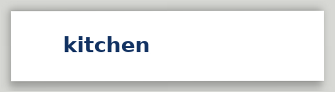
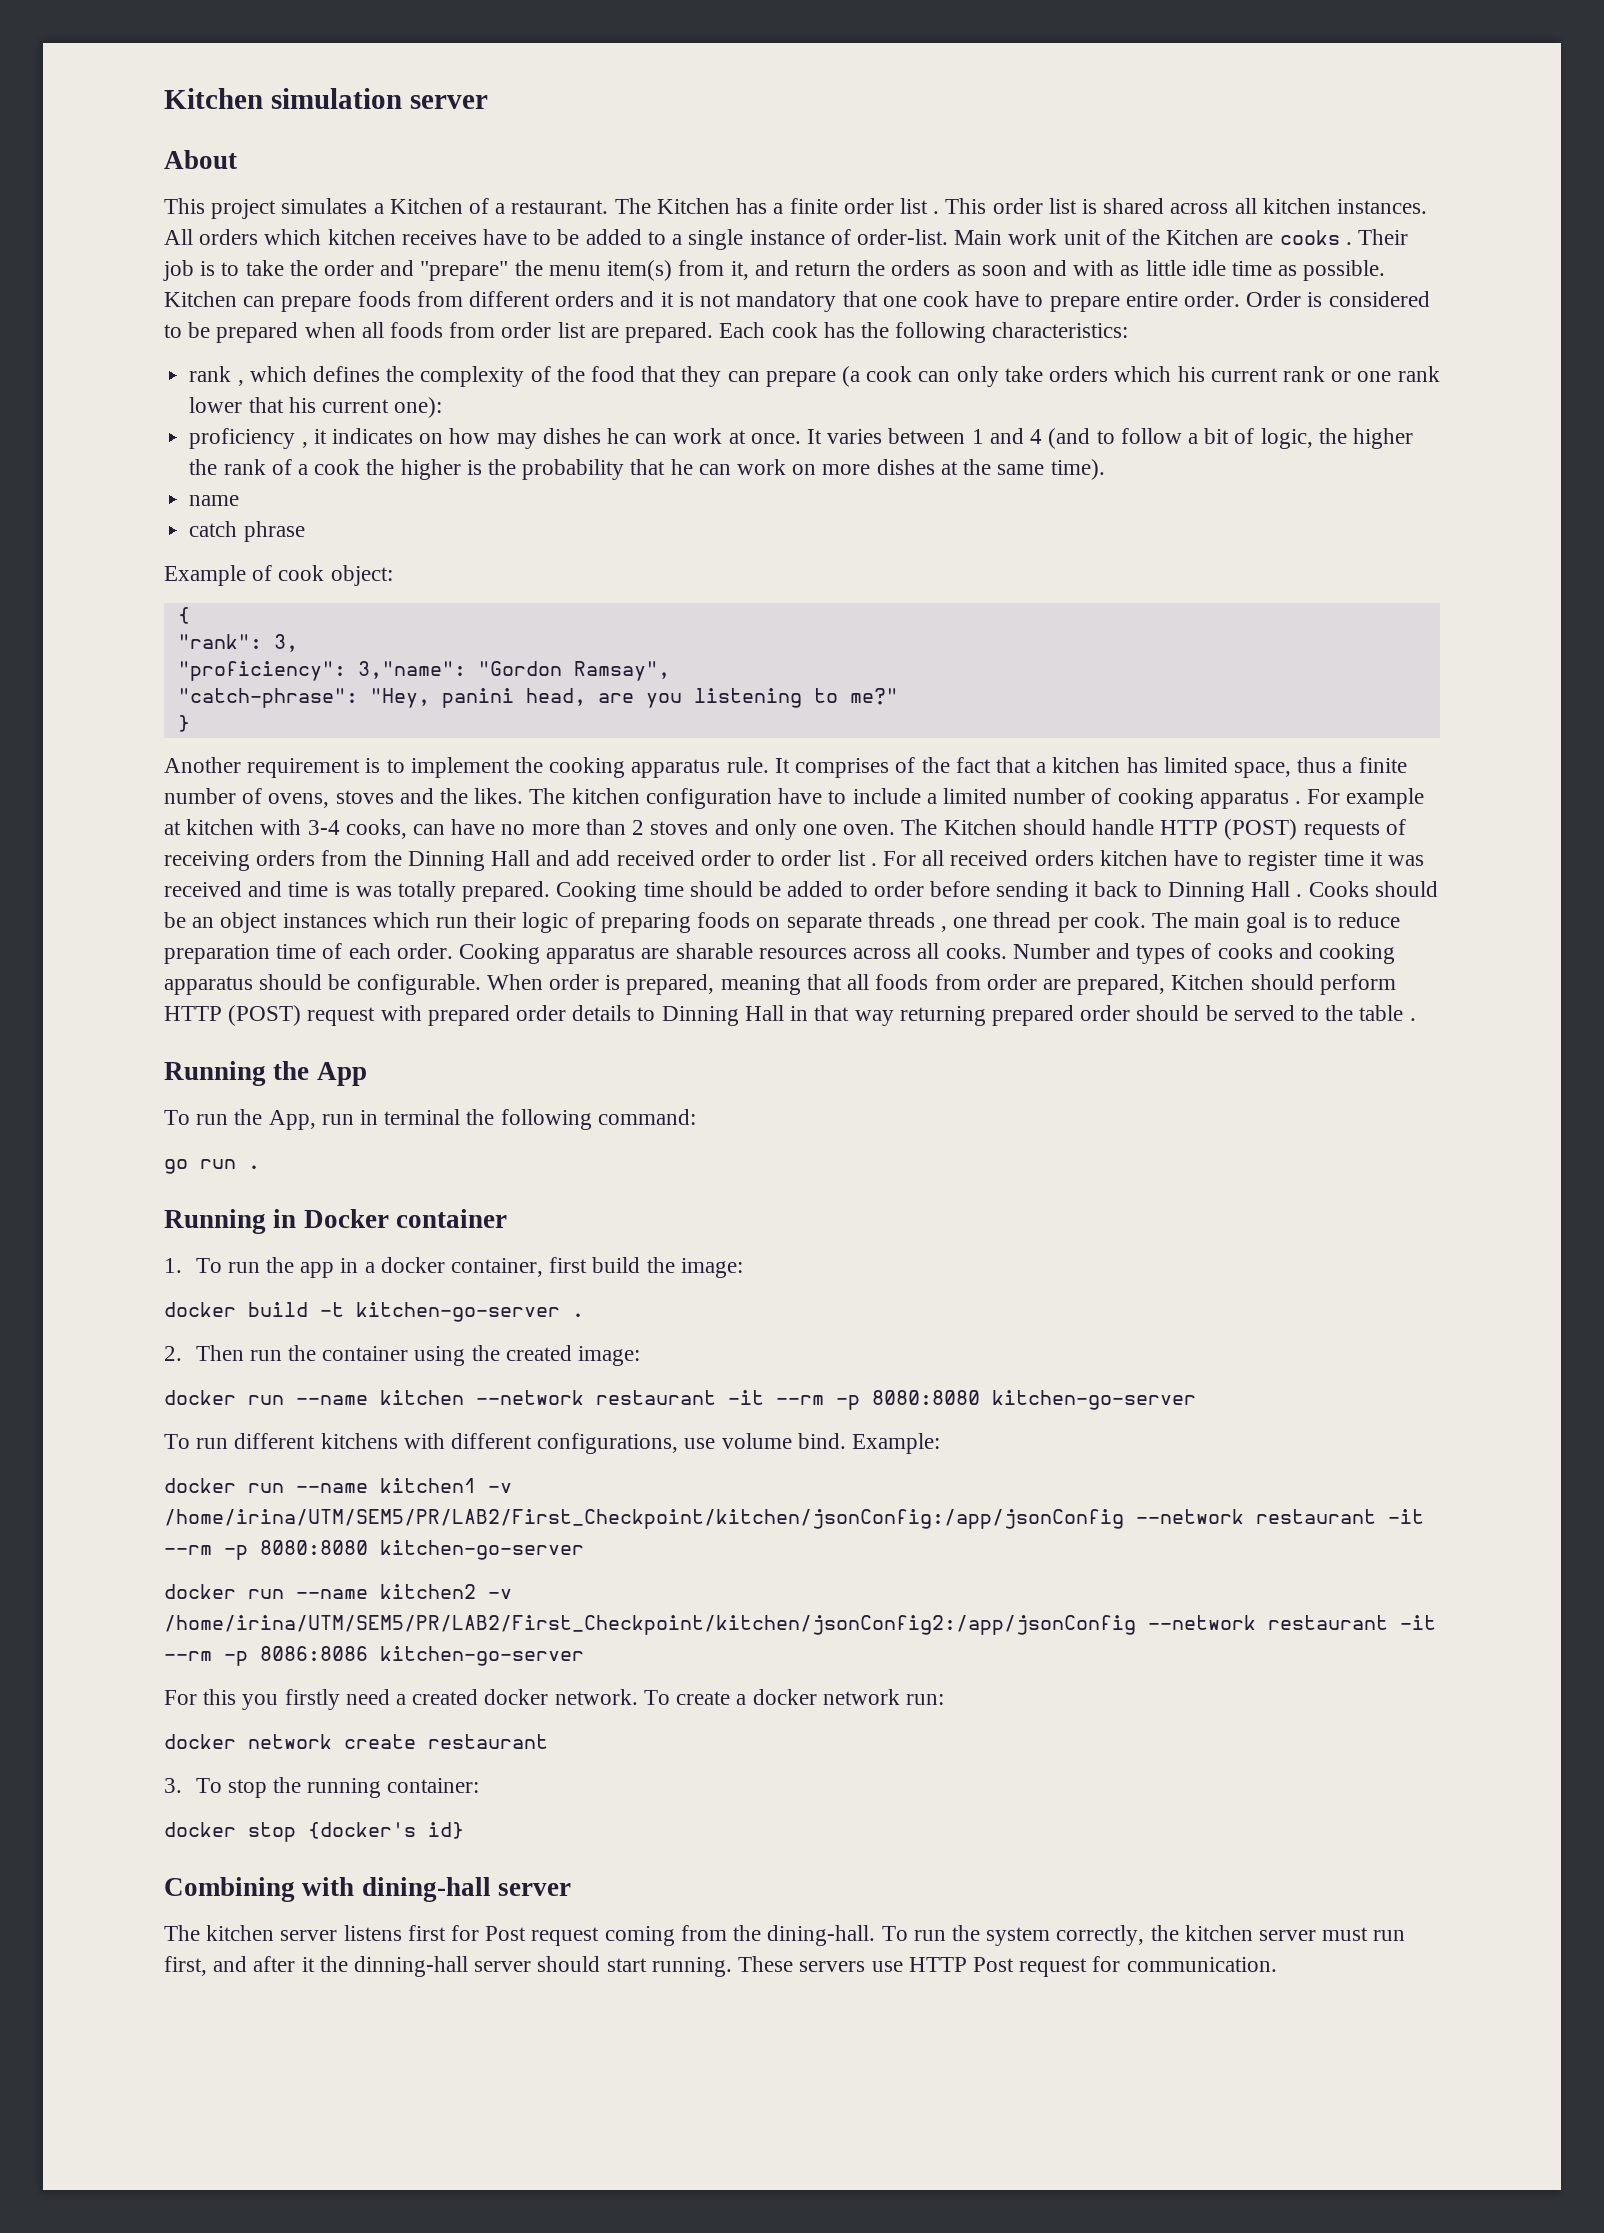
[62,36,151,53] kitchen -> [164,88,488,109] [164,150,237,169] [164,198,1428,219] [164,229,1409,250] [163,260,1386,281] [164,291,1430,312] [164,322,1129,343] [189,366,1440,387] [189,397,443,418] [189,428,1413,449] [189,459,1105,480] [189,495,240,506] [189,521,305,542] [164,565,393,586] [177,607,190,624] [177,634,298,652] [177,661,670,681] [177,688,898,708] [177,715,190,732] [164,757,1407,778] [164,788,1425,809] [164,819,1406,840] [164,850,1425,871] [164,881,1438,902] [164,912,1401,933] [164,943,1395,964] [164,974,1396,995] [164,1005,1416,1026] [164,1061,367,1086] [164,1109,696,1130] [164,1159,260,1174] [164,1209,507,1234] [164,1257,743,1278] [164,1302,584,1322] [164,1345,641,1366] [164,1390,1196,1410] [164,1433,941,1454] [164,1478,512,1493] [164,1509,1424,1529] [164,1540,584,1560] [164,1584,512,1599] [164,1615,1436,1635] [164,1646,584,1666] [164,1689,944,1710] [164,1734,548,1749] [164,1777,480,1798] [164,1822,464,1842] [164,1877,571,1902] [164,1925,1406,1946] [164,1956,1277,1977] Kitchen simulation server // About // This project simulates a Kitchen of a restaurant. The Kitchen has a finite order list . This order list is shared across all kitchen instances. All orders which kitchen receives have to be added to a single instance of order-list. Main work unit of the Kitchen are cooks . Their job is to take the order and "prepare" the menu item(s) from it, and return the orders as soon and with as little idle time as possible. Kitchen can prepare foods from different orders and it is not mandatory that one cook have to prepare entire order. Order is considered to be prepared when all foods from order list are prepared. Each cook has the following characteristics: // rank , which defines the complexity of the food that they can prepare (a cook can only take orders which his current rank or one rank lower that his current one): // proficiency , it indicates on how may dishes he can work at once. It varies between 1 and 4 (and to follow a bit of logic, the higher the rank of a cook the higher is the probability that he can work on more dishes at the same time). // name // catch phrase // Example of cook object: // { // "rank": 3, // "proficiency": 3,"name": "Gordon Ramsay", // "catch-phrase": "Hey, panini head, are you listening to me?" // } // Another requirement is to implement the cooking apparatus rule. It comprises of the fact that a kitchen has limited space, thus a finite number of ovens, stoves and the likes. The kitchen configuration have to include a limited number of cooking apparatus . For example at kitchen with 3-4 cooks, can have no more than 2 stoves and only one oven. The Kitchen should handle HTTP (POST) requests of receiving orders from the Dinning Hall and add received order to order list . For all received orders kitchen have to register time it was received and time is was totally prepared. Cooking time should be added to order before sending it back to Dinning Hall . Cooks should be an object instances which run their logic of preparing foods on separate threads , one thread per cook. The main goal is to reduce preparation time of each order. Cooking apparatus are sharable resources across all cooks. Number and types of cooks and cooking apparatus should be configurable. When order is prepared, meaning that all foods from order are prepared, Kitchen should perform HTTP (POST) request with prepared order details to Dinning Hall in that way returning prepared order should be served to the table . // Running the App // To run the App, run in terminal the following command: // go run . // Running in Docker container // 1. To run the app in a docker container, first build the image: // docker build -t kitchen-go-server . // 2. Then run the container using the created image: // docker run --name kitchen --network restaurant -it --rm -p 8080:8080 kitchen-go-server // To run different kitchens with different configurations, use volume bind. Example: // docker run --name kitchen1 -v /home/irina/UTM/SEM5/PR/LAB2/First_Checkpoint/kitchen/jsonConfig:/app/jsonConfig --network restaurant -it --rm -p 8080:8080 kitchen-go-server // docker run --name kitchen2 -v /home/irina/UTM/SEM5/PR/LAB2/First_Checkpoint/kitchen/jsonConfig2:/app/jsonConfig --network restaurant -it --rm -p 8086:8086 kitchen-go-server // For this you firstly need a created docker network. To create a docker network run: // docker network create restaurant // 3. To stop the running container: // docker stop {docker's id} // Combining with dining-hall server // The kitchen server listens first for Post request coming from the dining-hall. To run the system correctly, the kitchen server must run first, and after it the dinning-hall server should start running. These servers use HTTP Post request for communication.

